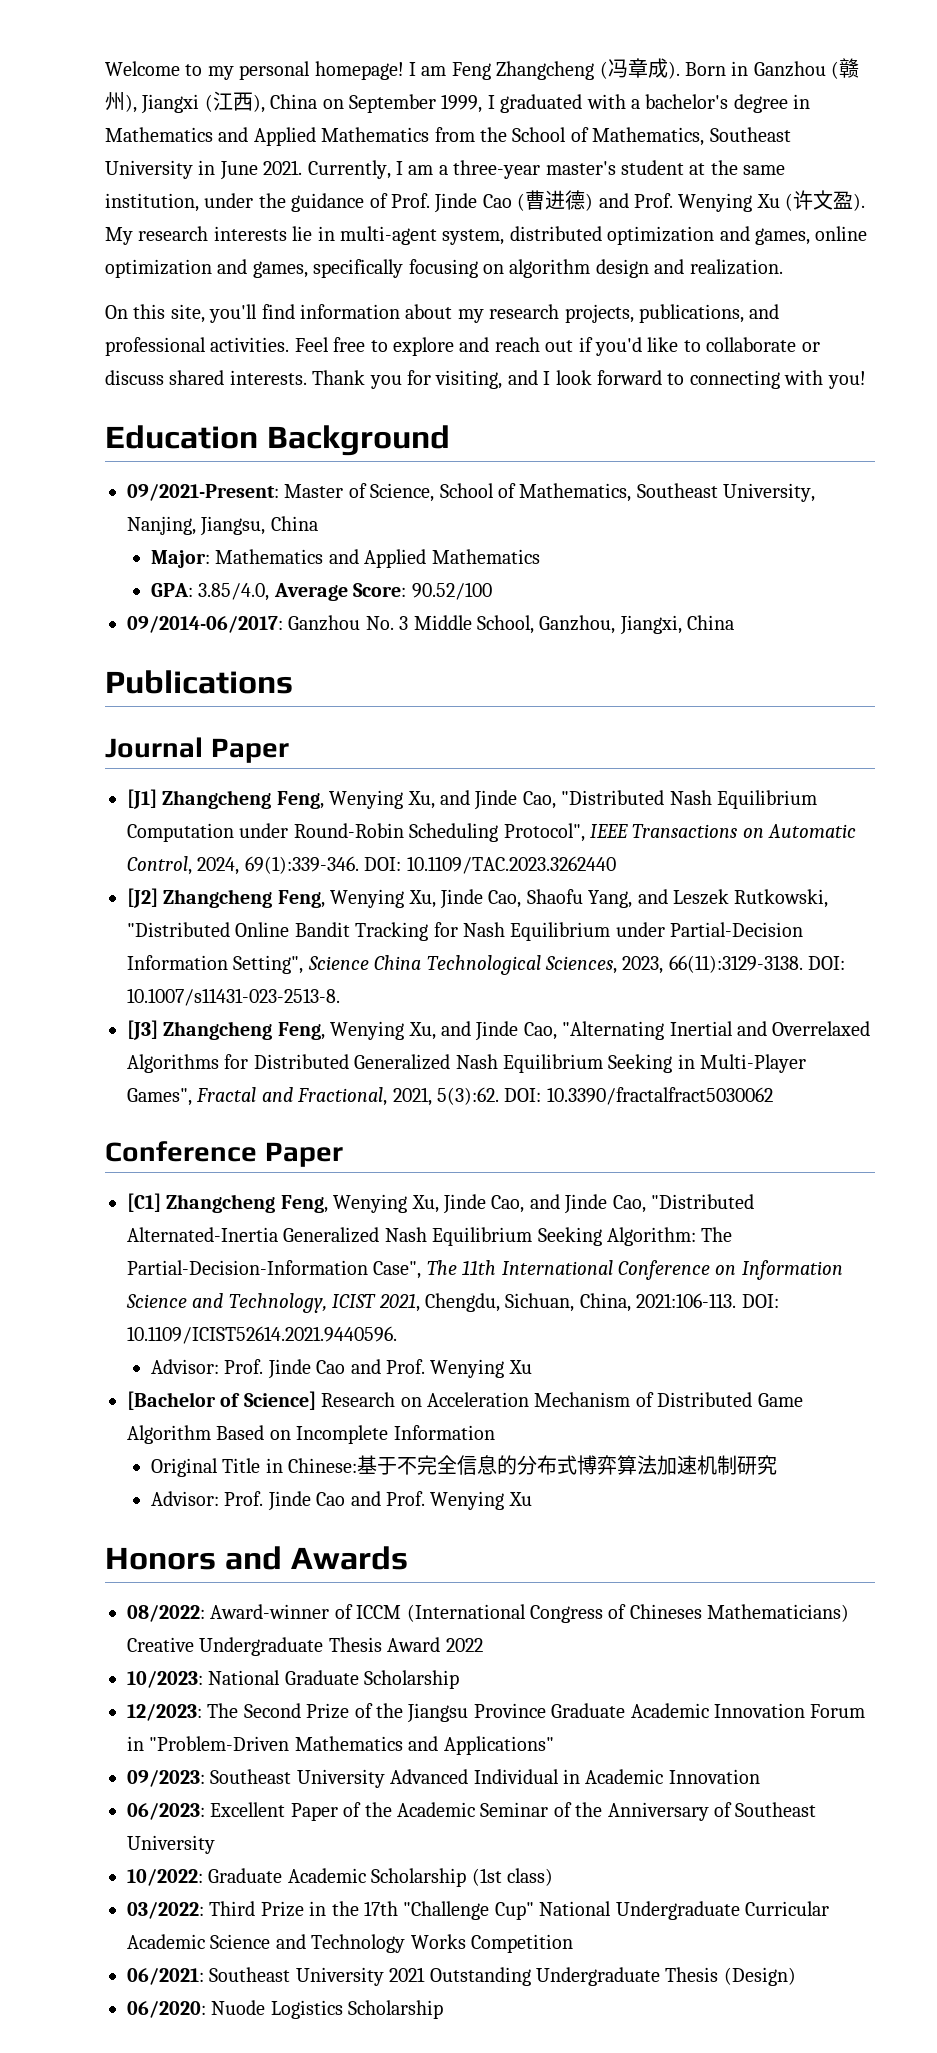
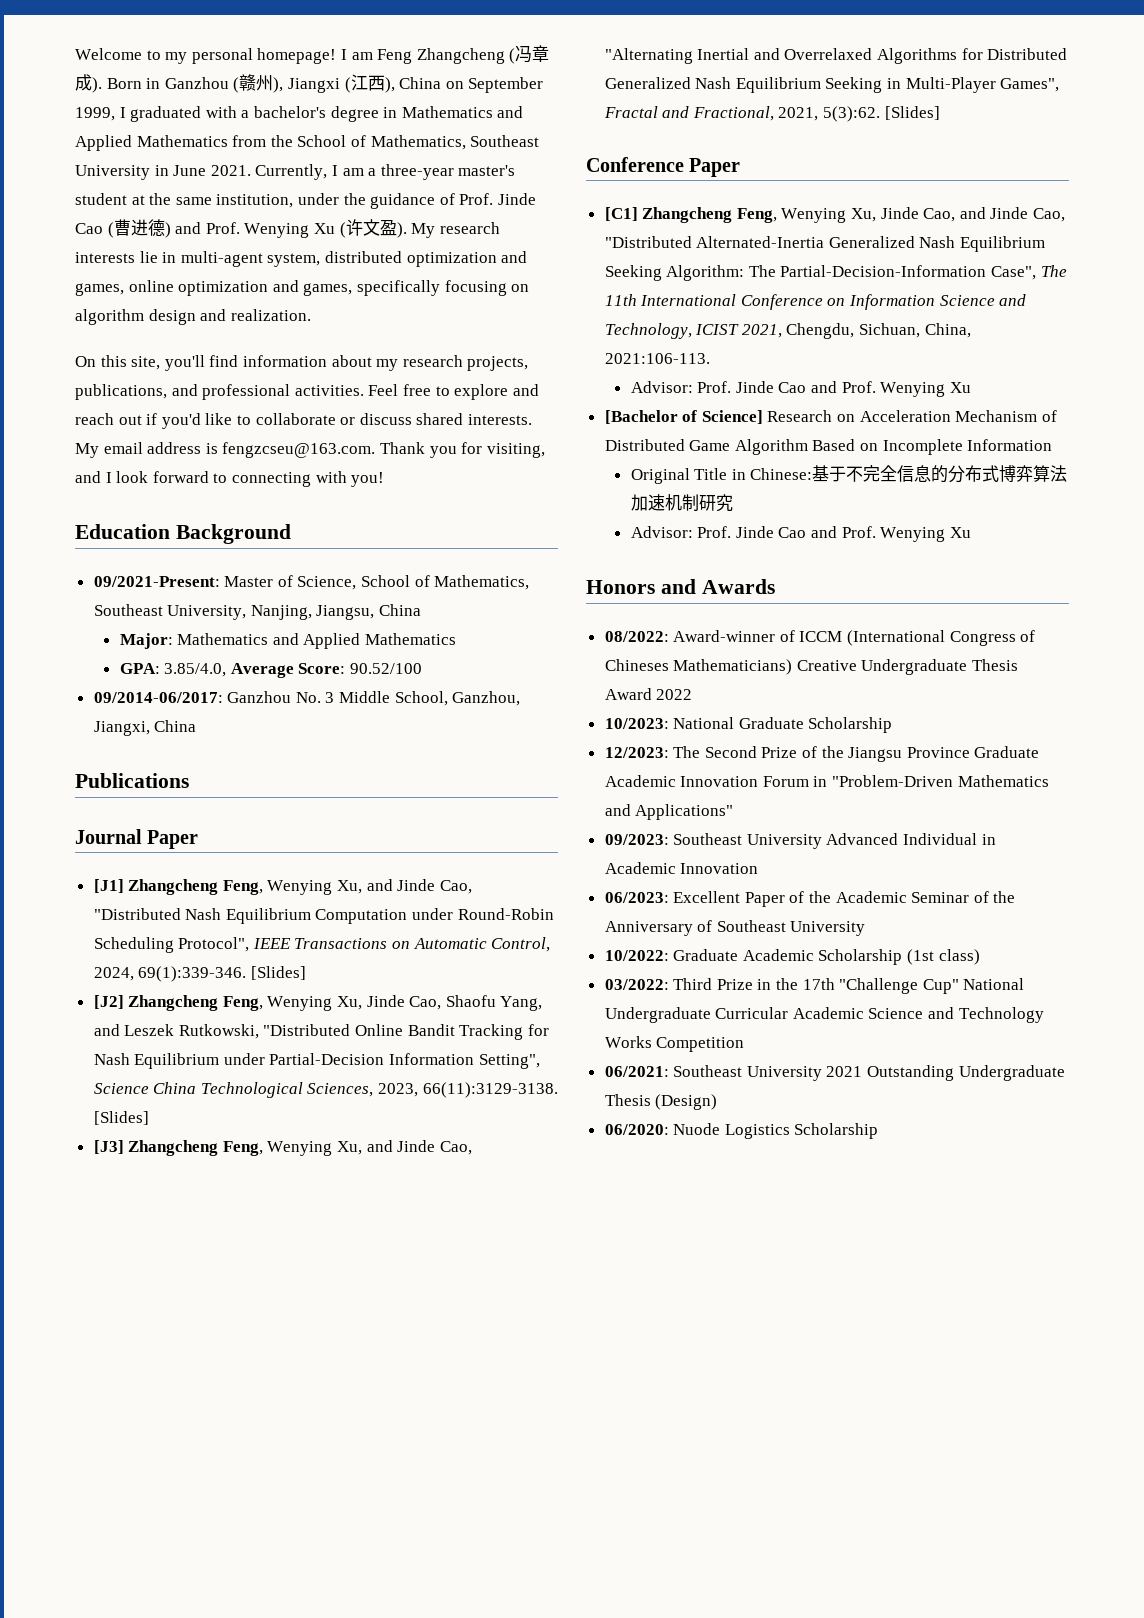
(307, 377) none -> [75,442,376,458] My email address is fengzcseu@163.com.
[364,856,616,874] DOI: 10.1109/TAC.2023.3262440 -> [250,966,306,980] [Slides]
[808,956,846,970] [127,988,340,1006] DOI: 10.1007/s11431-023-2513-8. -> [93,1111,149,1125] [Slides]
[504,1087,773,1105] DOI: 10.3390/fractalfract5030062 -> [884,106,940,120] [Slides]
[741,1294,779,1308] [127,1326,397,1344] DOI: 10.1109/ICIST52614.2021.9440596. -> (710, 358) none

